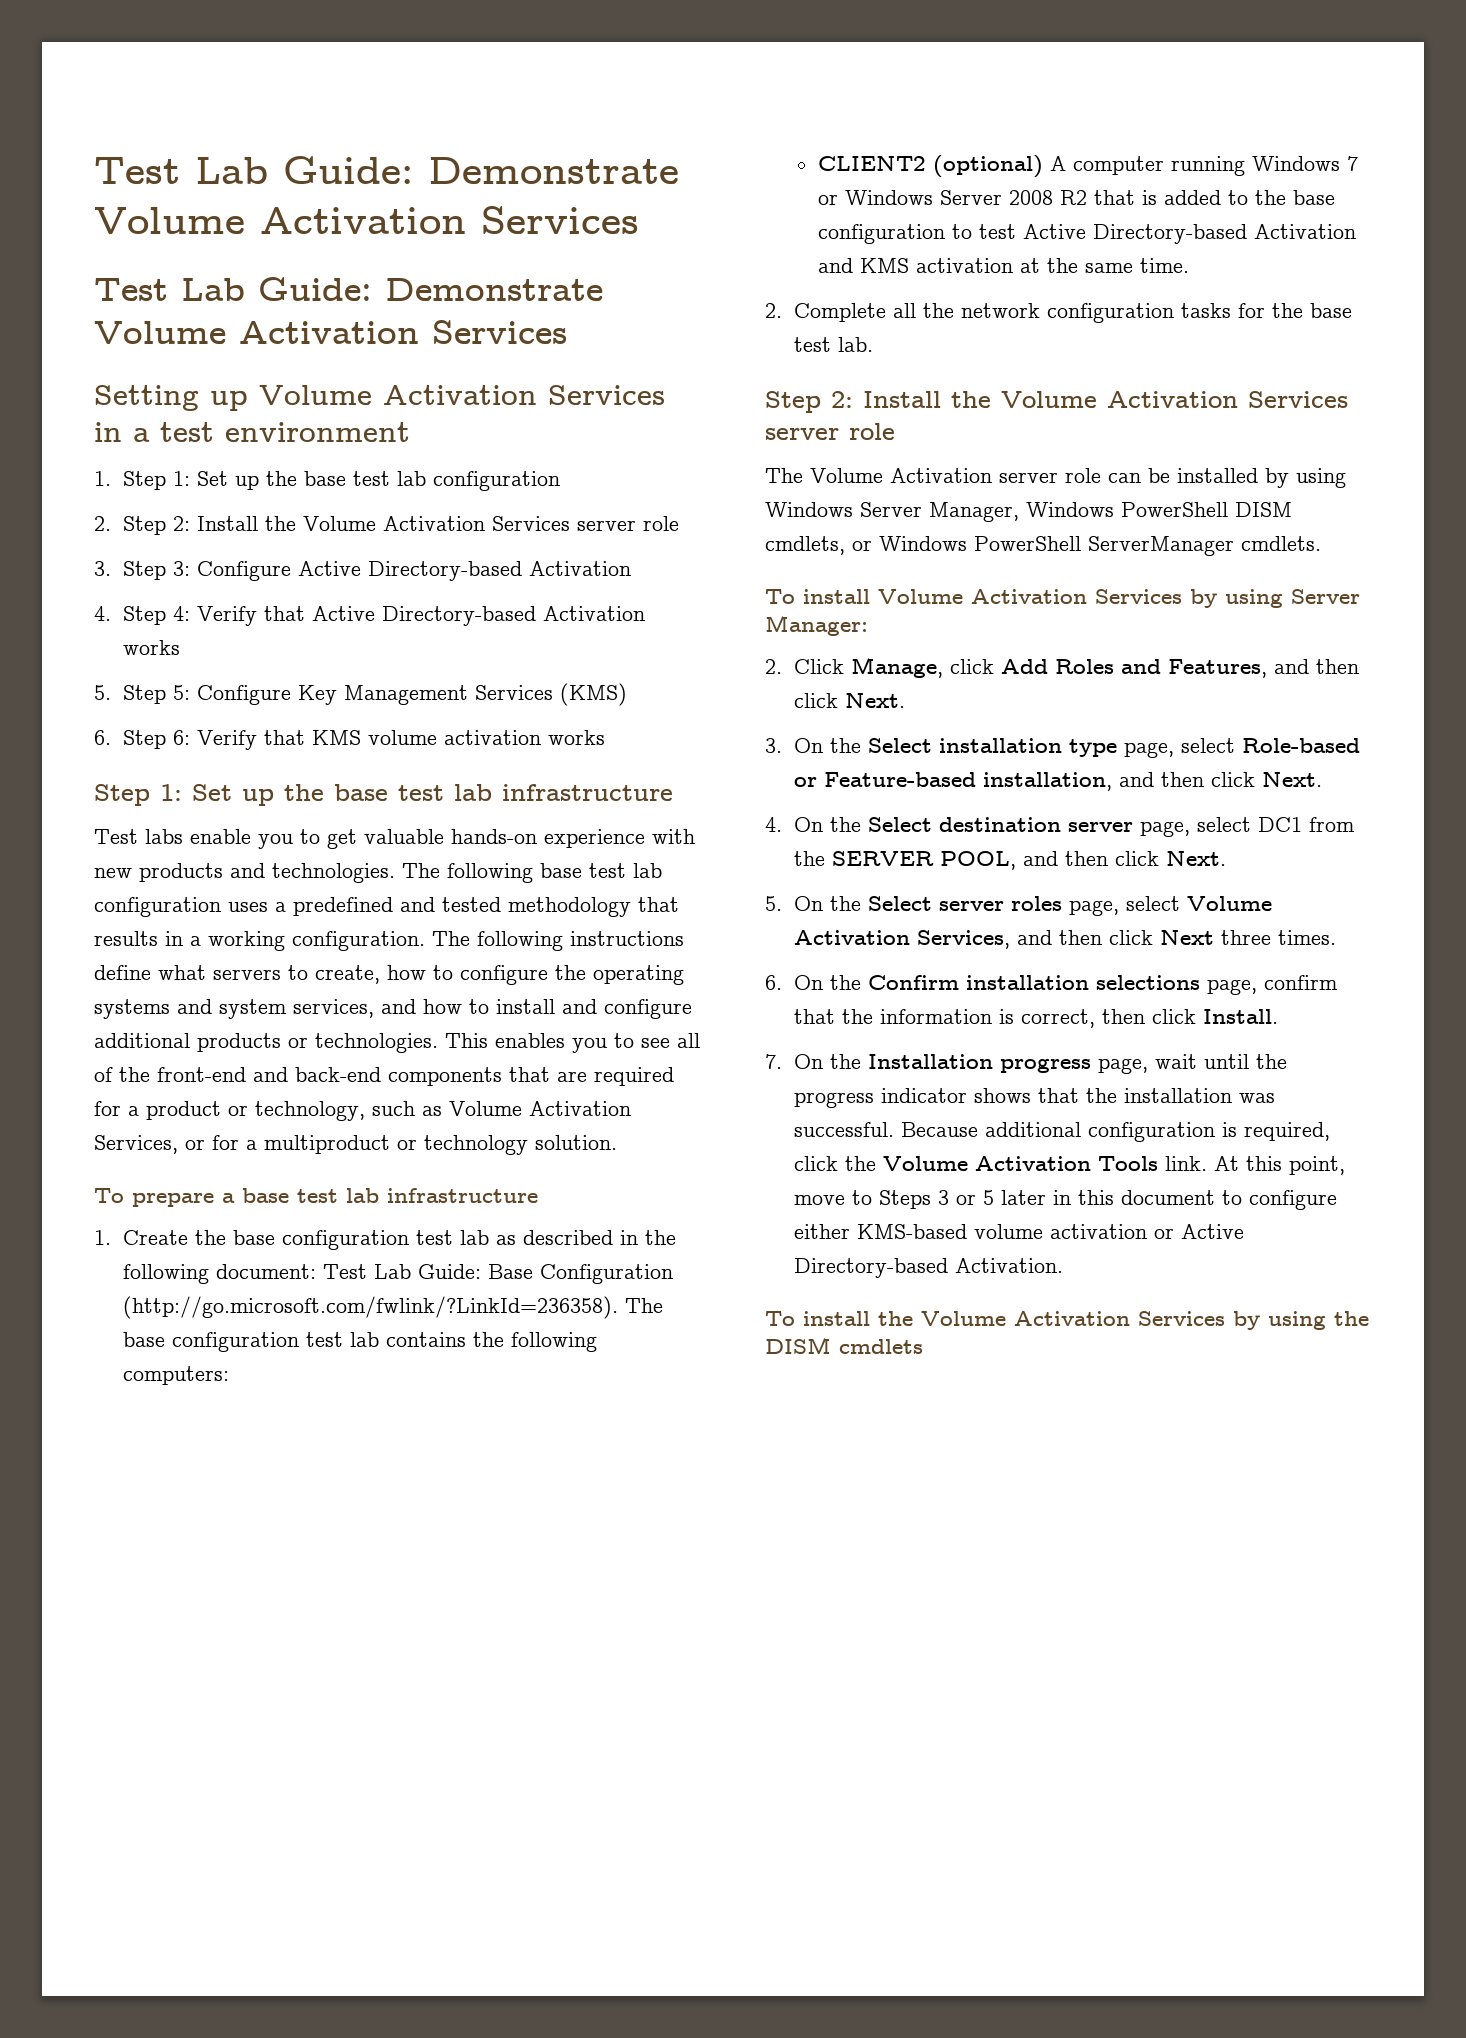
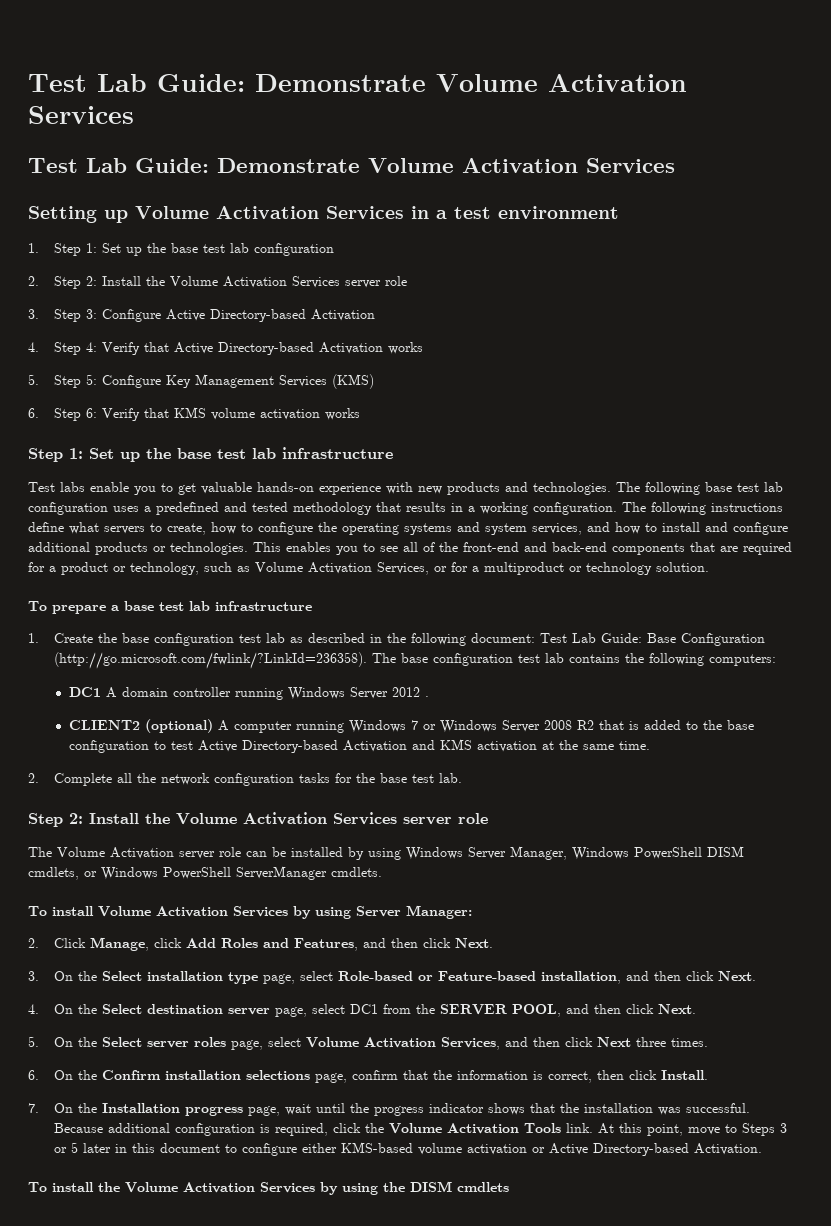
(230, 1375) none -> [69,687,430,700] // DC1 A domain controller running Windows Server 2012 .

